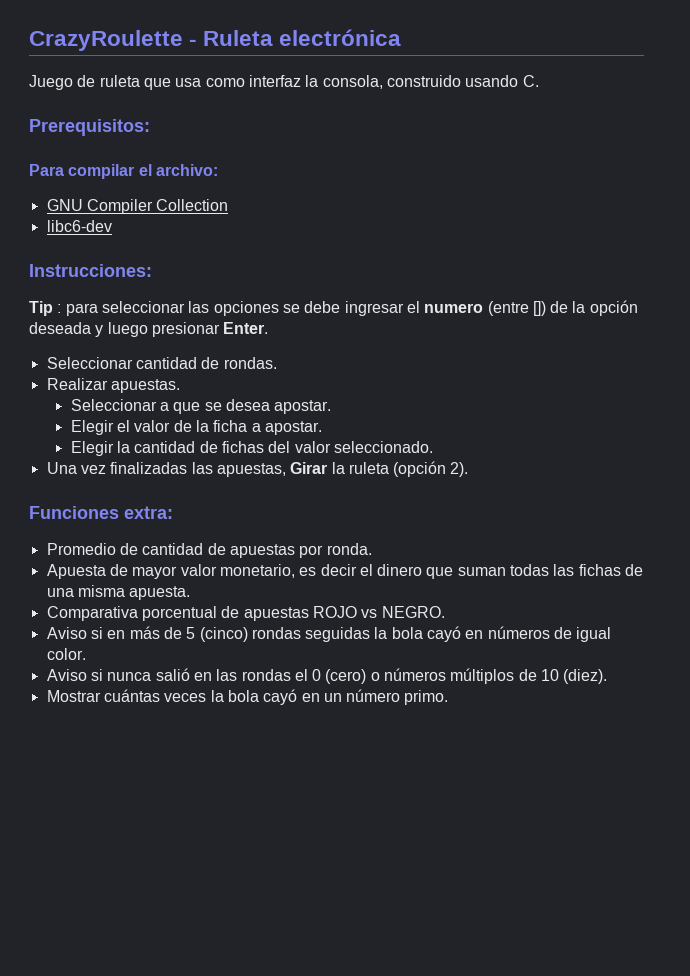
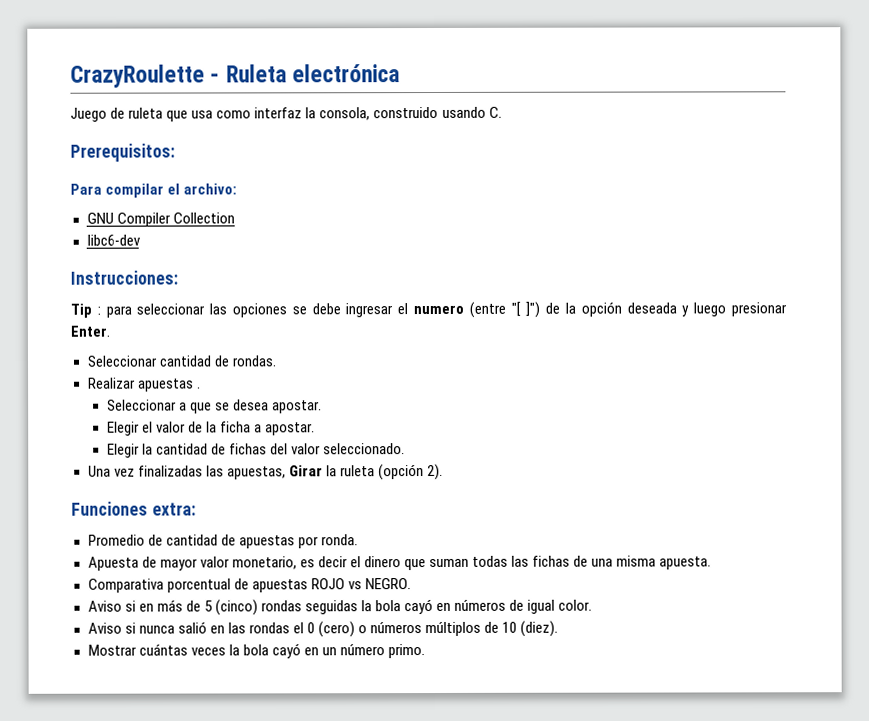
[532,301,546,316] []) -> [510,301,541,318] "[ ]")
[110,379,180,393] apuestas. -> [137,378,201,392] apuestas .

